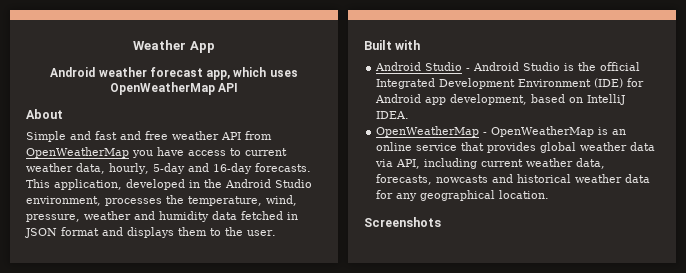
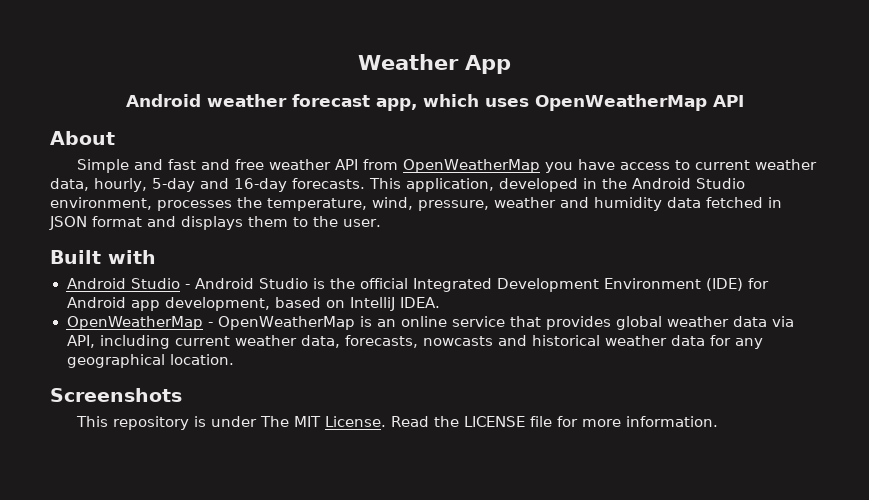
(441, 222) none -> [75,416,718,430] // This repository is under The MIT License. Read the LICENSE file for more information.

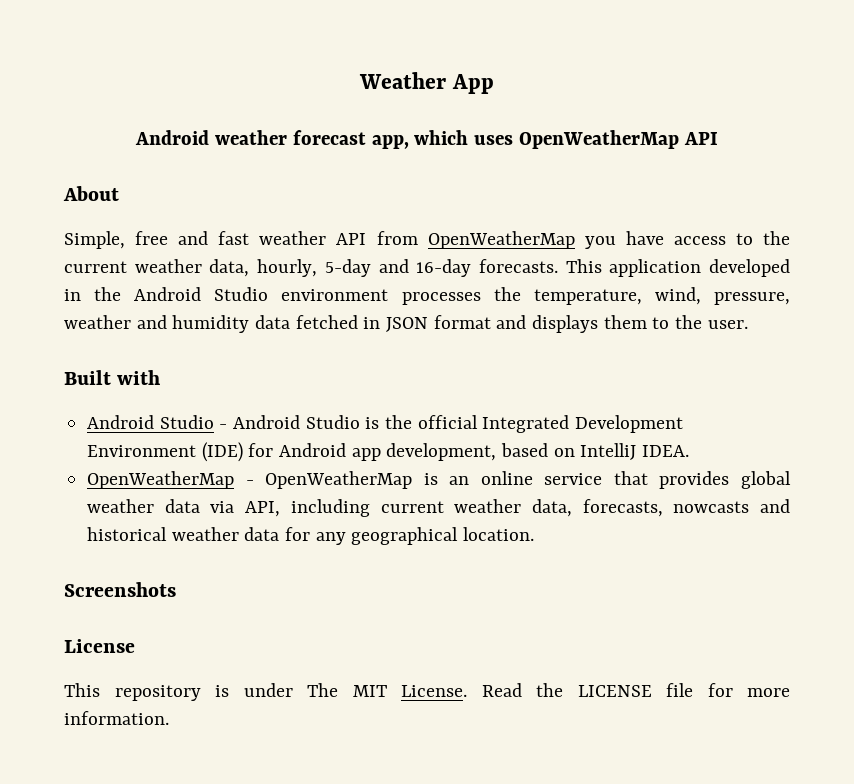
[76,159,264,173] Simple and fast and free -> [64,231,250,249] Simple, free and fast
(690, 165) none -> [763,231,791,245] the
[406,178,494,192] application, -> [609,259,702,277] application
[50,197,152,210] environment, -> [281,289,389,301] environment
(182, 395) none -> [64,639,135,653] // License

